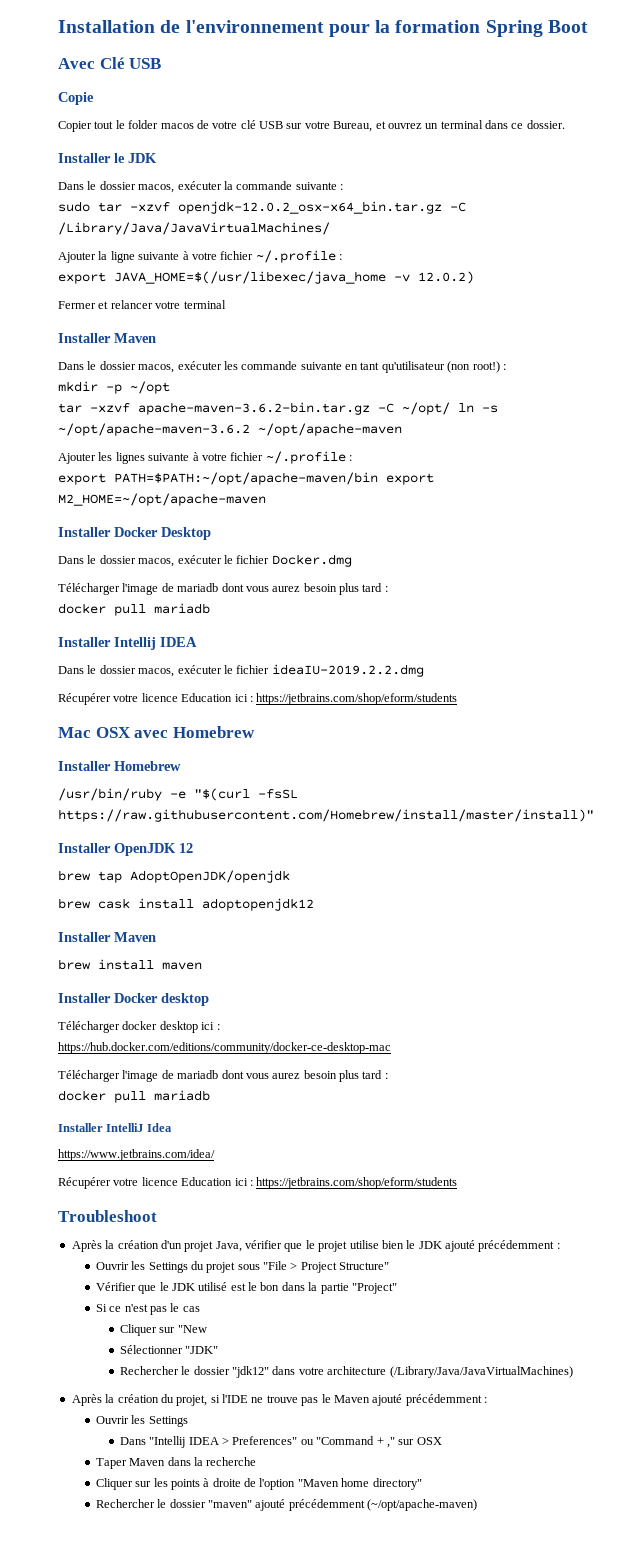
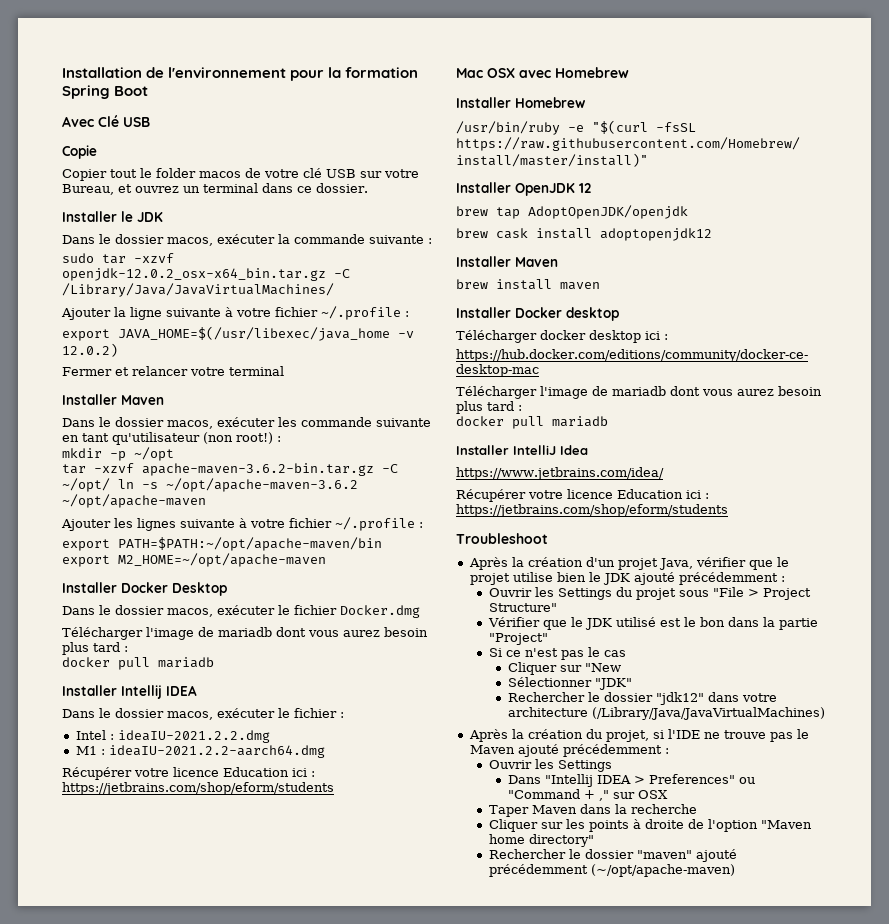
[271,664,424,677] ideaIU-2019.2.2.dmg -> [340,712,344,718] [75,730,270,743] [75,745,325,758] : // Intel : ideaIU-2021.2.2.dmg // M1 : ideaIU-2021.2.2-aarch64.dmg

